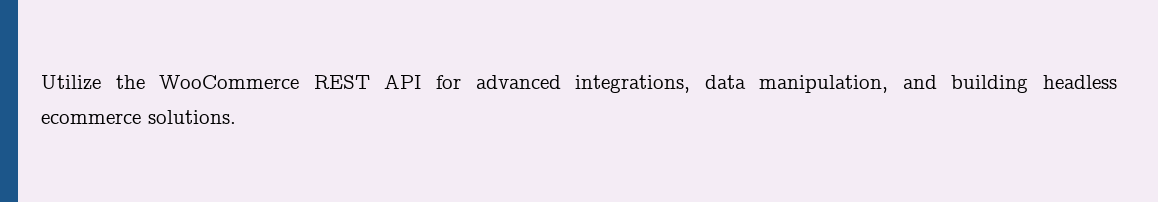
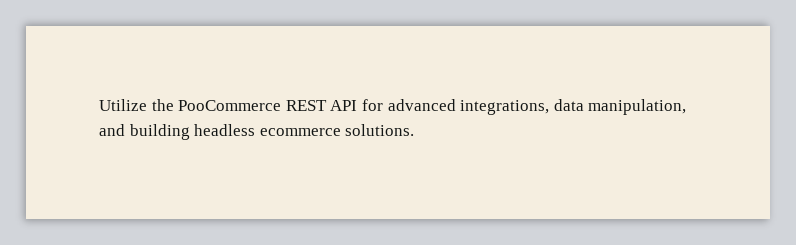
[159,75,300,89] WooCommerce -> [178,100,282,111] PooCommerce

